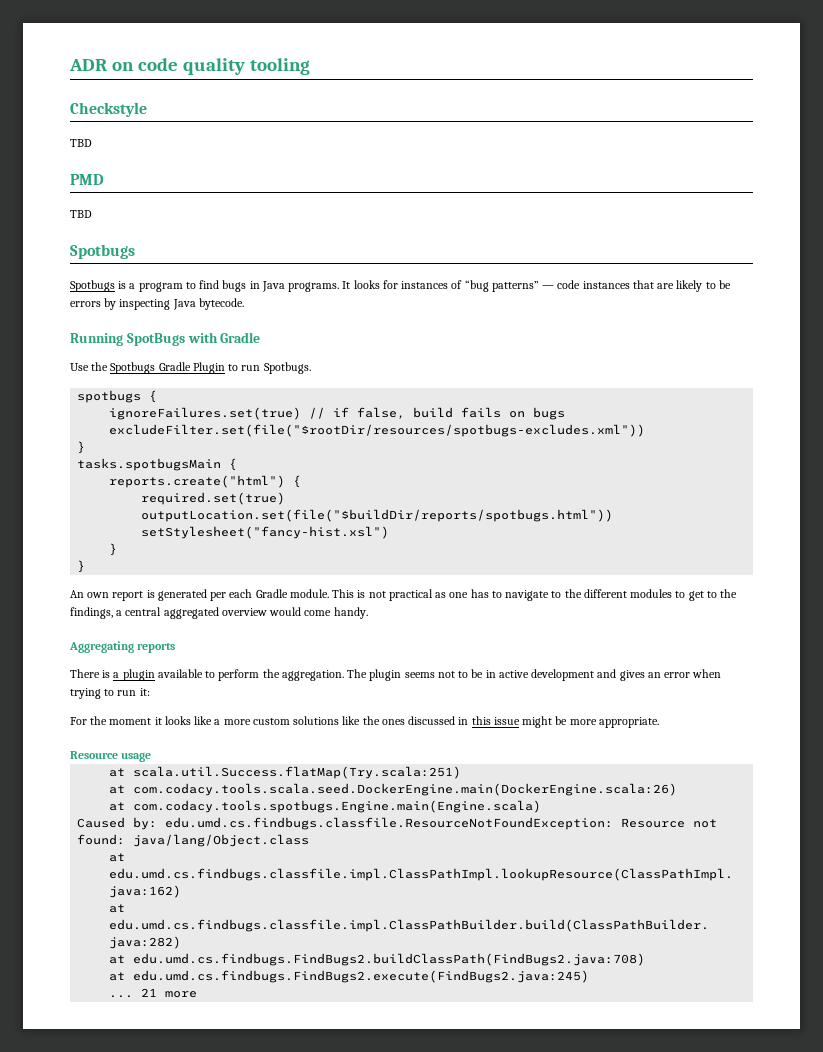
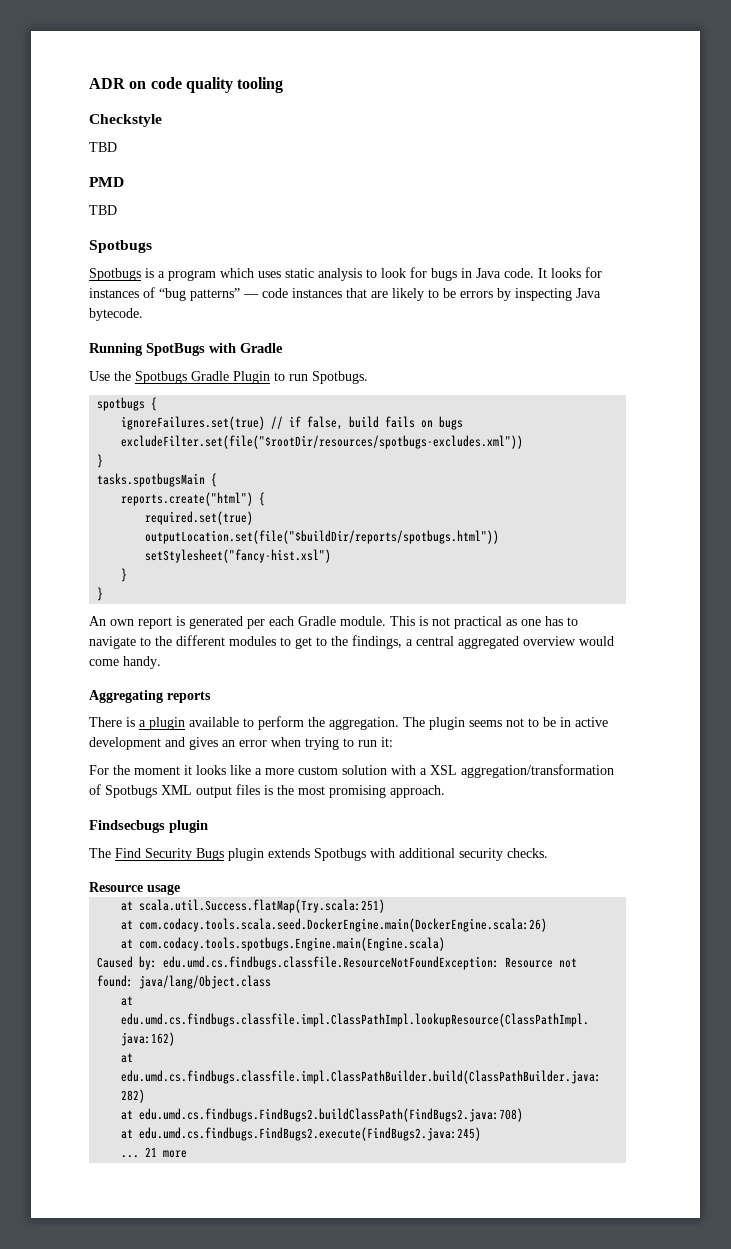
[185,280,220,289] to find -> [220,267,427,281] which uses static analysis to look for
[288,282,340,292] programs. -> [504,268,534,278] code.
[293,716,659,728] solutions like the ones discussed in this issue might be more appropriate. -> [342,764,614,778] [89,784,445,798] [89,820,208,833] [89,848,548,861] solution with a XSL aggregation/transformation of Spotbugs XML output files is the most promising approach. // Findsecbugs plugin // The Find Security Bugs plugin extends Spotbugs with additional security checks.

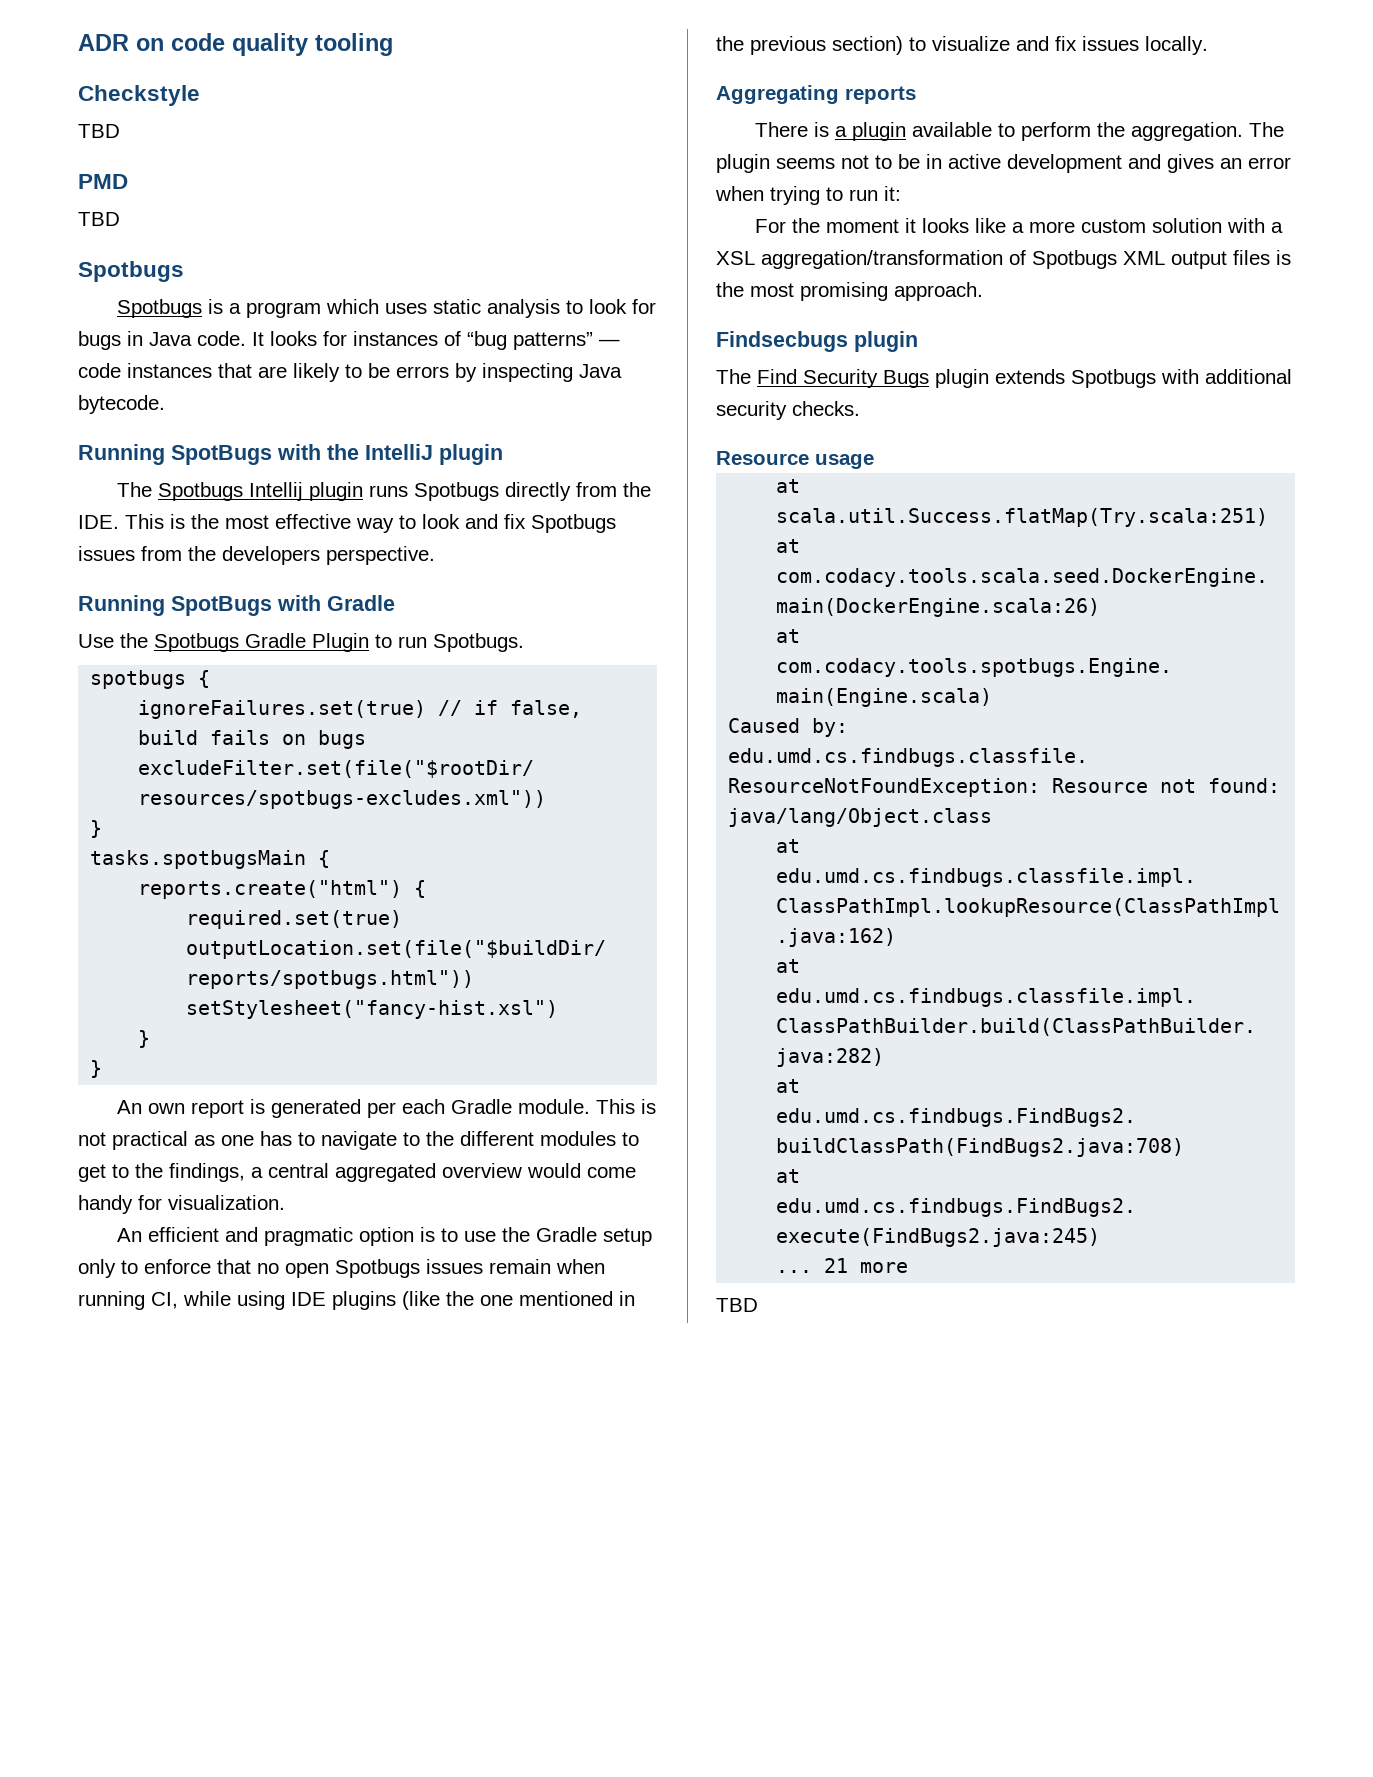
(143, 314) none -> [78,444,503,465] [117,482,652,501] [78,514,616,533] [78,546,435,565] // Running SpotBugs with the IntelliJ plugin // The Spotbugs Intellij plugin runs Spotbugs directly from the IDE. This is the most effective way to look and fix Spotbugs issues from the developers perspective.
[123,656,161,669] handy. -> [78,1195,285,1214] [117,1227,653,1246] [78,1259,605,1278] [78,1291,635,1310] [716,36,1208,55] handy for visualization. // An efficient and pragmatic option is to use the Gradle setup only to enforce that no open Spotbugs issues remain when running CI, while using IDE plugins (like the one mentioned in the previous section) to visualize and fix issues locally.
(188, 1154) none -> [716,1298,758,1312] // TBD

